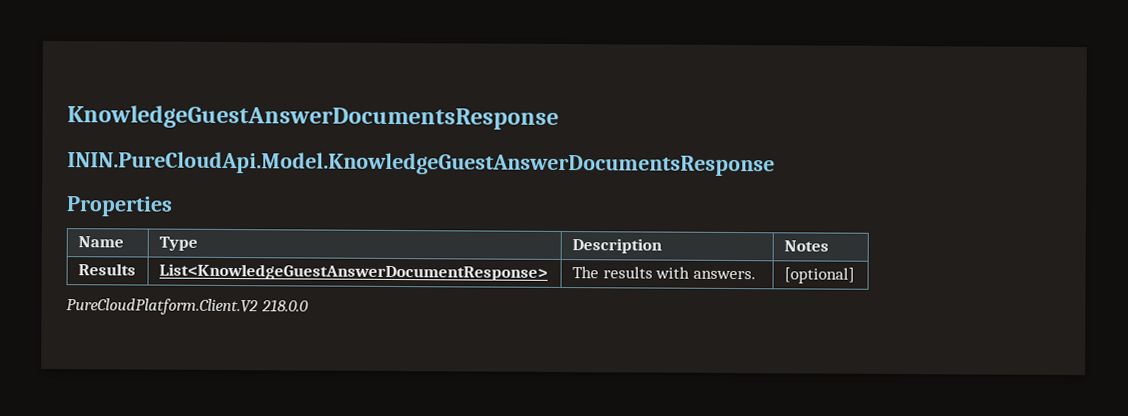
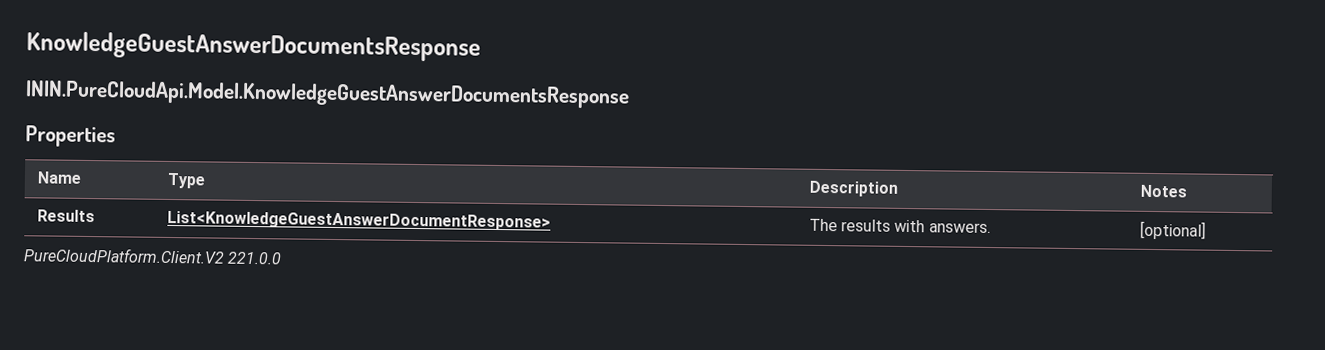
[260,299,309,312] 218.0.0 -> [227,251,283,265] 221.0.0

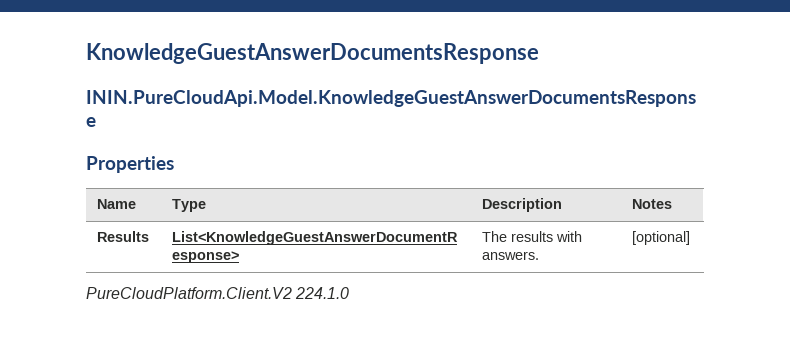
[227,251,283,265] 221.0.0 -> [295,287,350,299] 224.1.0

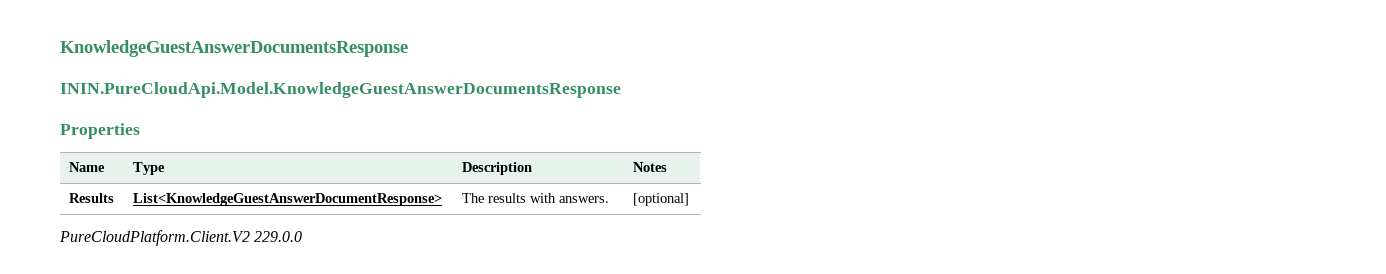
[295,287,350,299] 224.1.0 -> [254,231,303,242] 229.0.0

